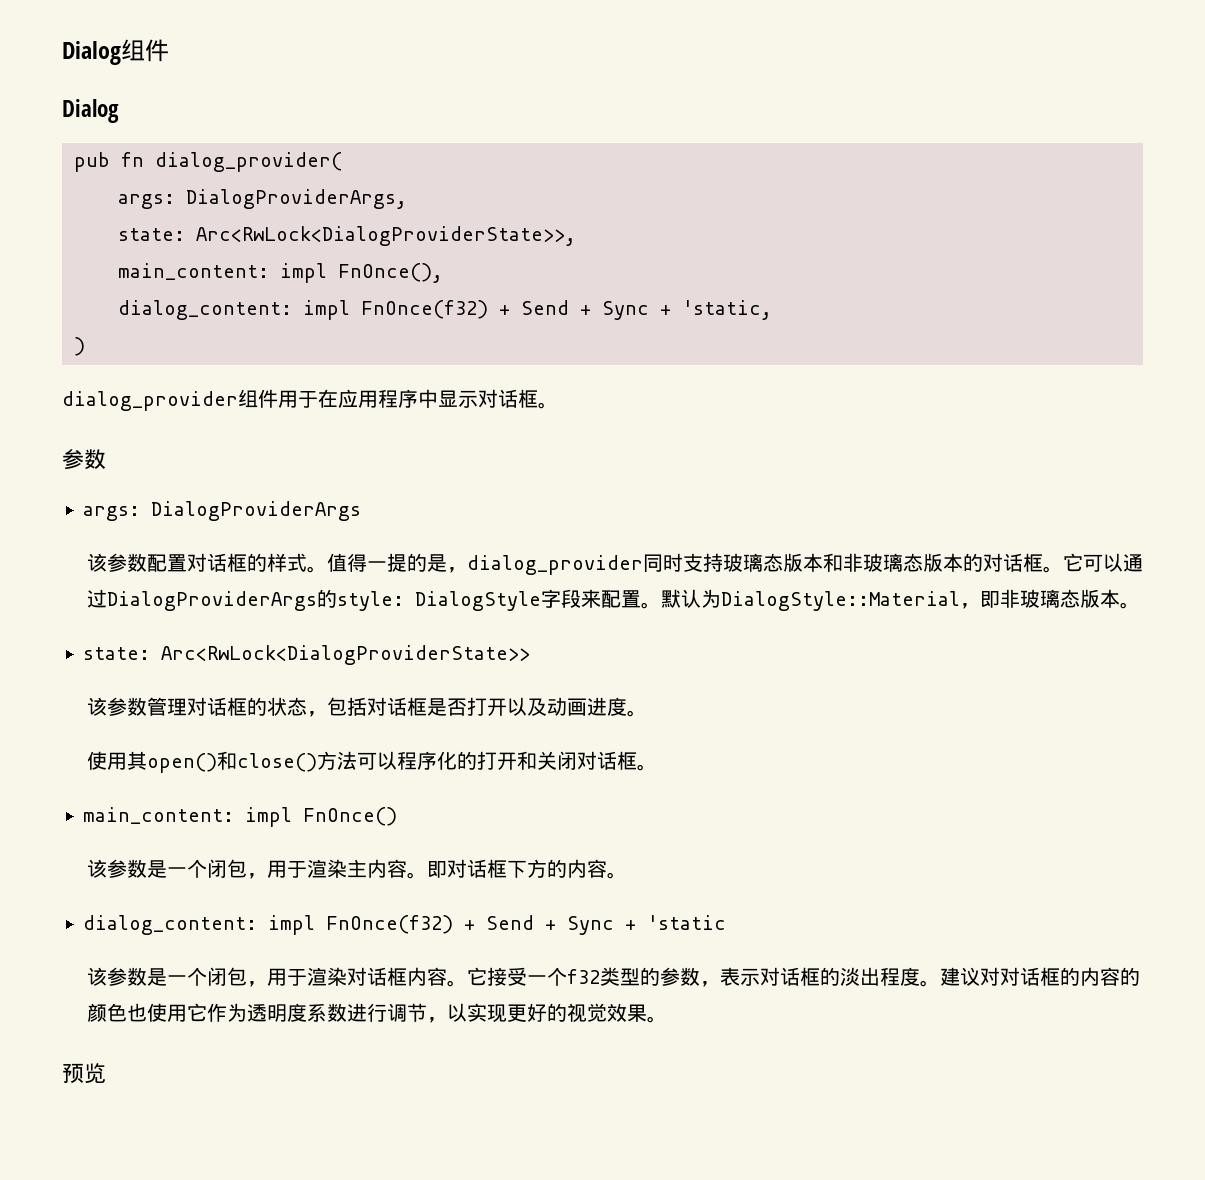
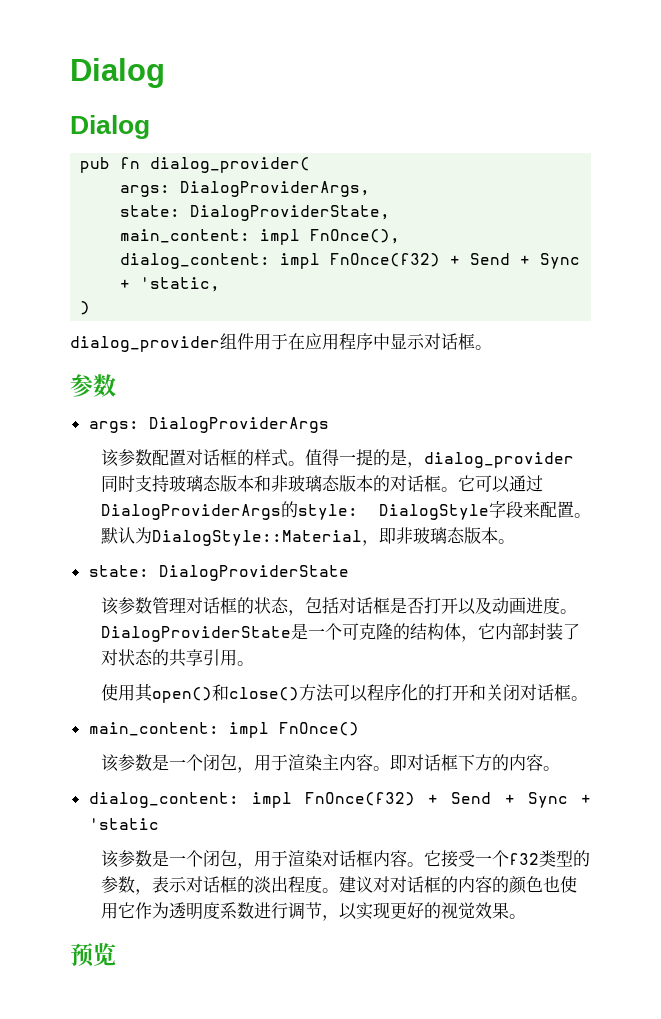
[62,39,169,65] Dialog组件 -> [70,58,165,88] Dialog
[195,226,576,246] Arc<RwLock<DialogProviderState>>, -> [190,205,391,221] DialogProviderState,
[161,645,531,665] Arc<RwLock<DialogProviderState>> -> [158,565,349,581] DialogProviderState
(647, 713) none -> [101,623,581,642] [101,649,255,667] DialogProviderState是一个可克隆的结构体，它内部封装了对状态的共享引用。

